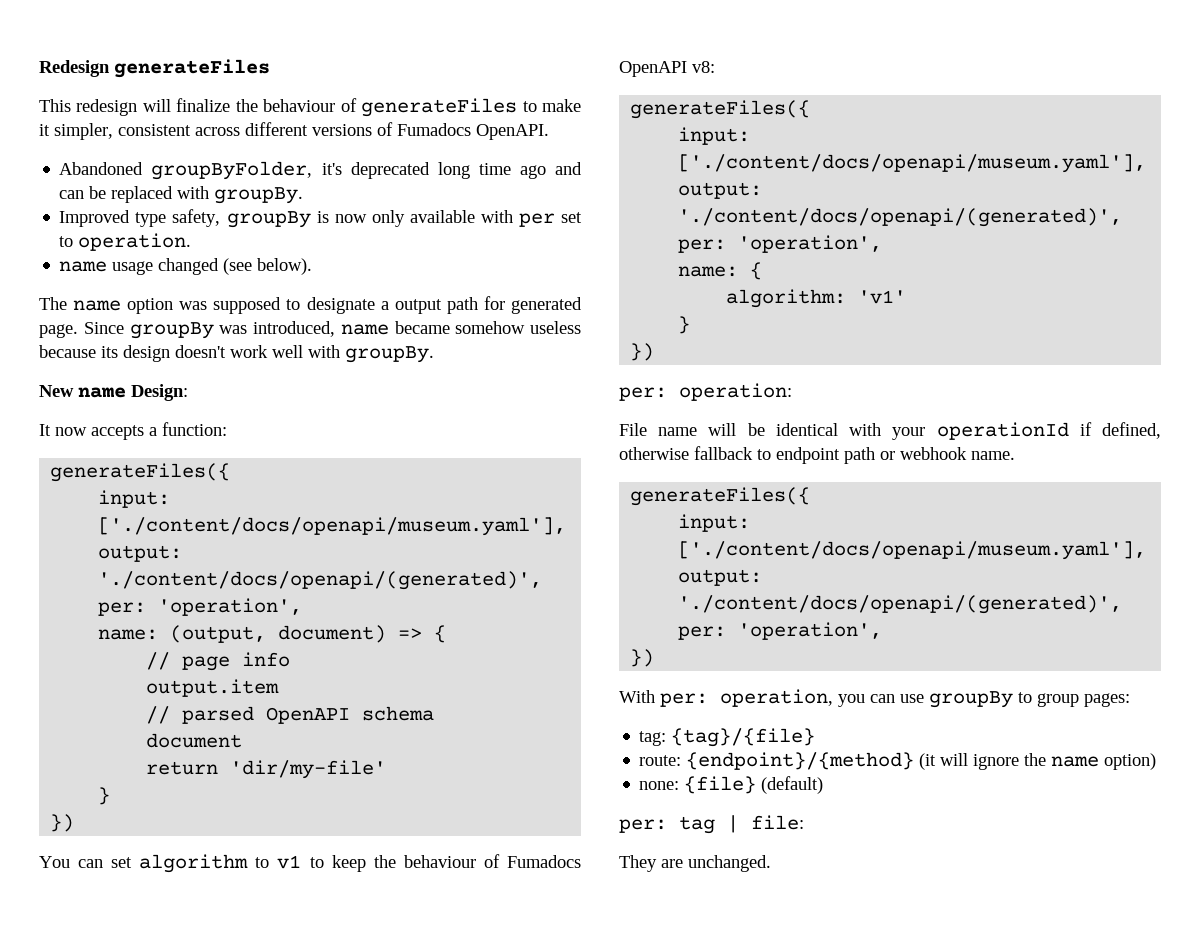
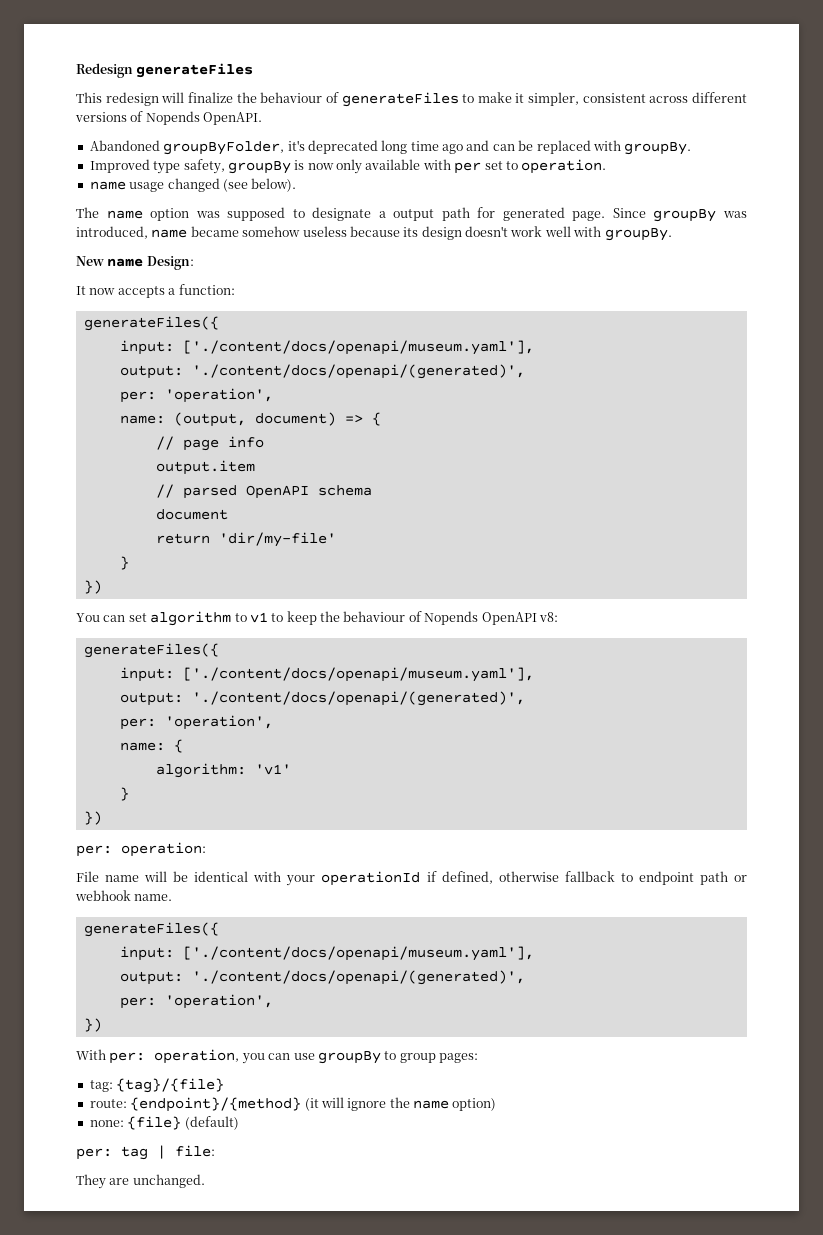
[397,123,471,136] Fumadocs -> [145,111,200,125] Nopends
[506,855,581,868] Fumadocs -> [424,611,479,625] Nopends

